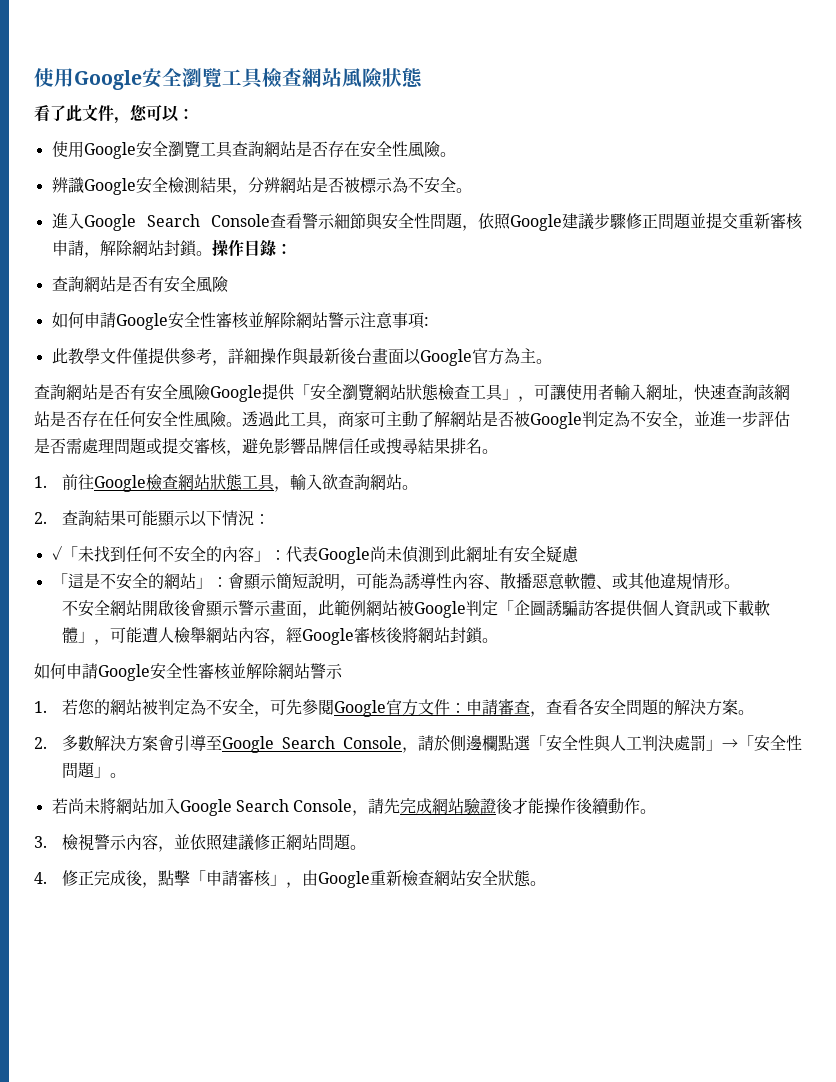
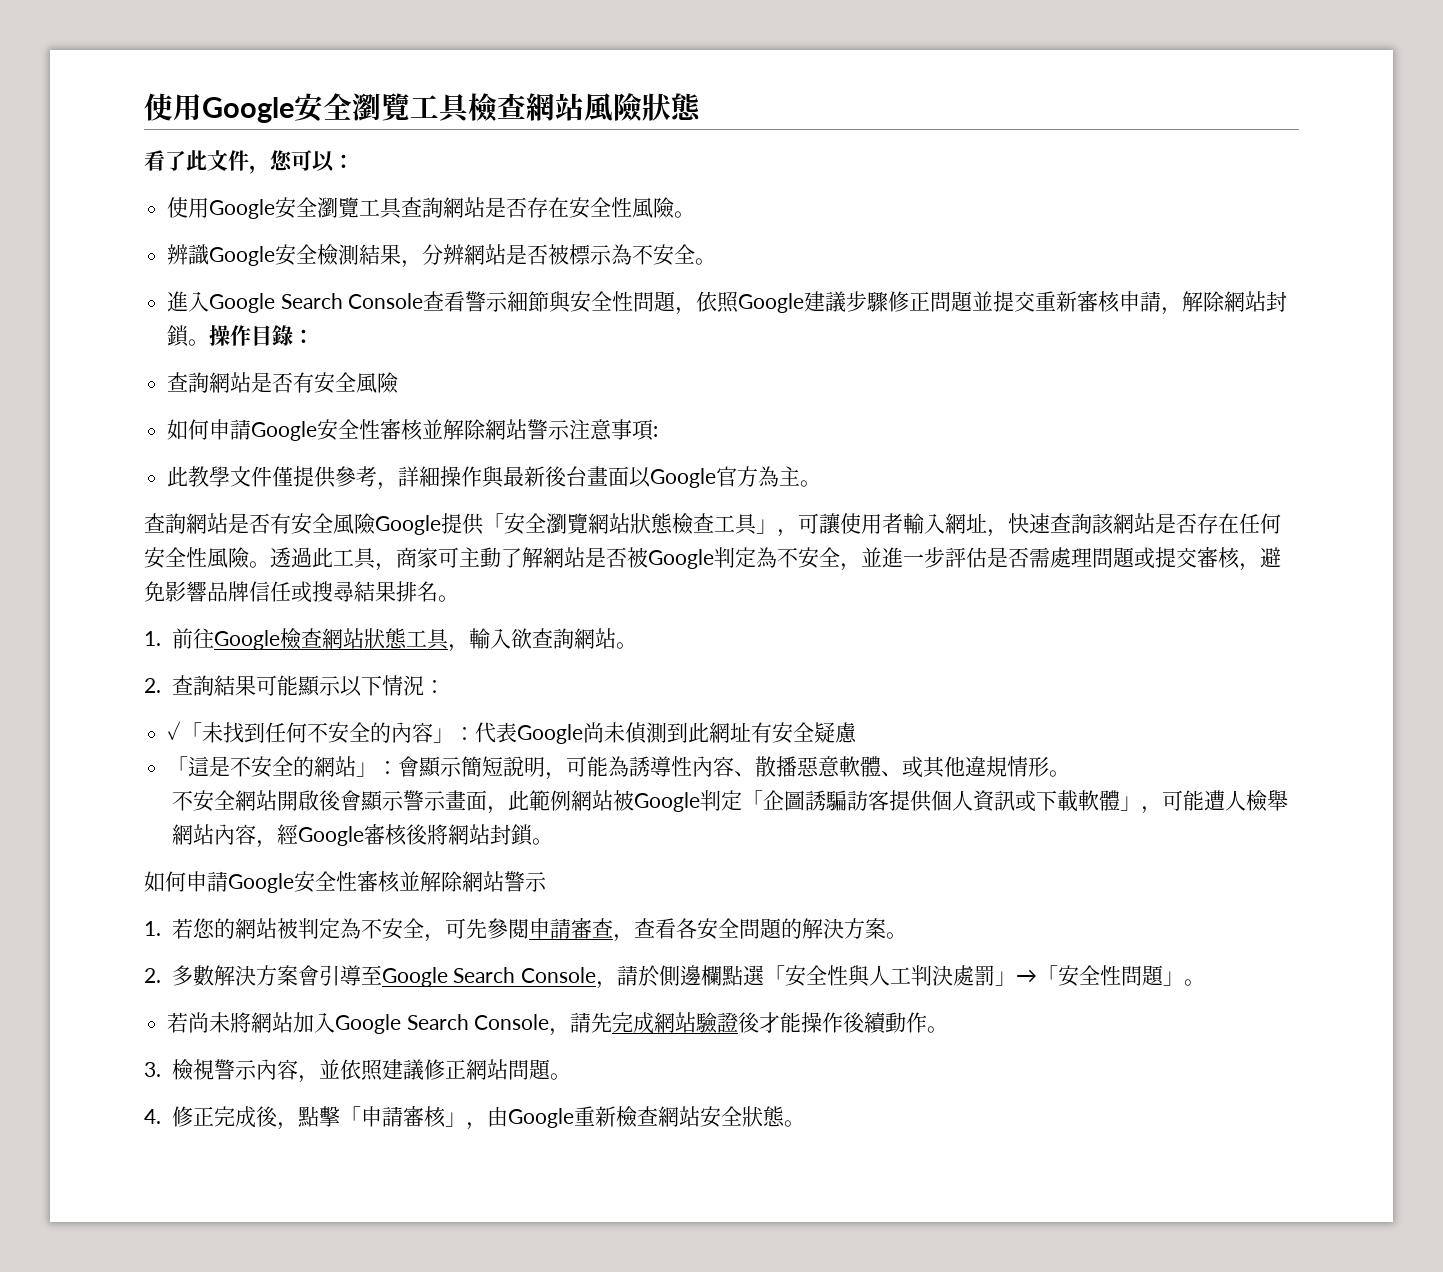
[334,699,467,717] Google官方文件： -> (529, 929) none

